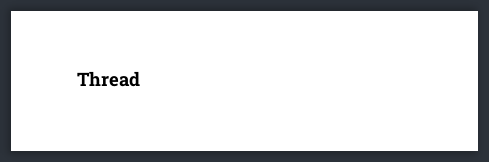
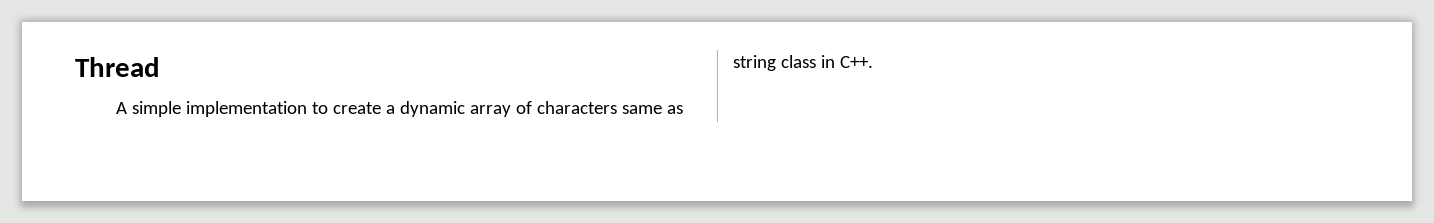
(140, 79) none -> [116,101,683,117] [733,55,873,71] // A simple implementation to create a dynamic array of characters same as string class in C++.

